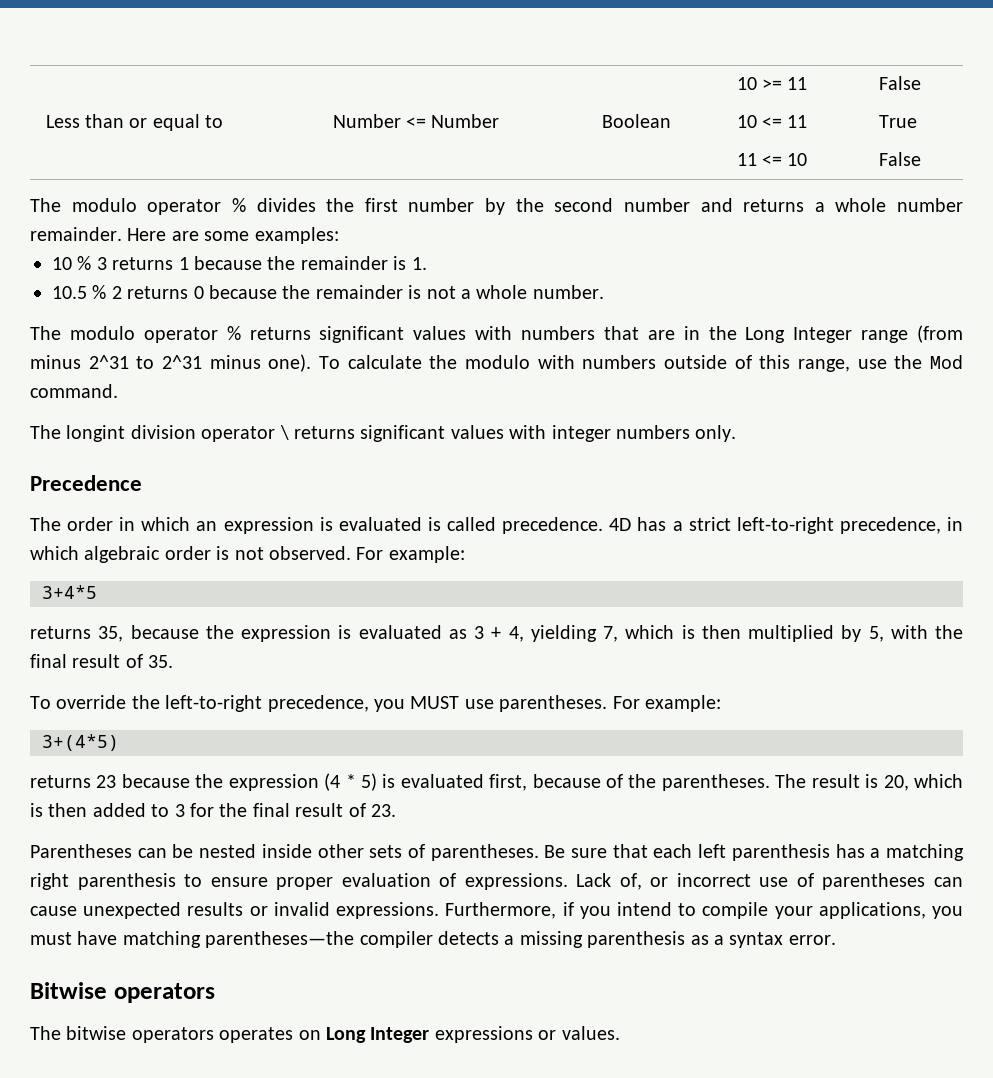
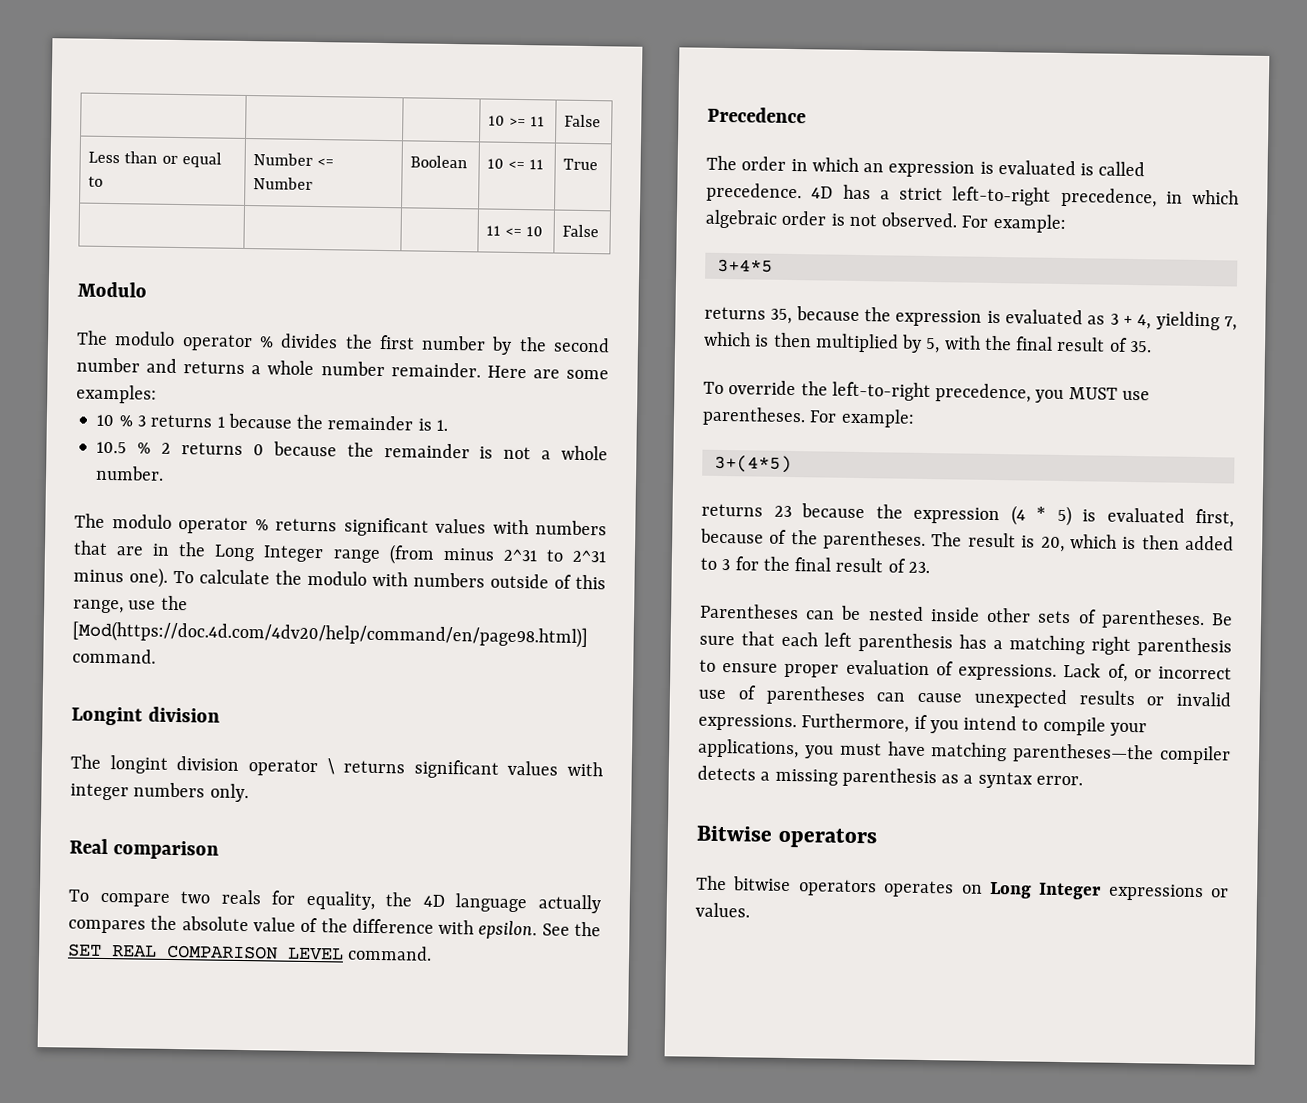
(921, 159) none -> [77,281,147,298] // Modulo
[929,355,963,369] [30,384,118,398] Mod command. -> [72,620,588,649] [72,648,156,664] [71,706,220,726] [Mod(https://doc.4d.com/4dv20/help/command/en/page98.html)] command. // Longint division
(737, 433) none -> [69,838,219,860] [68,889,601,914] [68,915,601,940] [68,943,433,961] // Real comparison // To compare two reals for equality, the 4D language actually compares the absolute value of the difference with epsilon. See the SET REAL COMPARISON LEVEL command.

